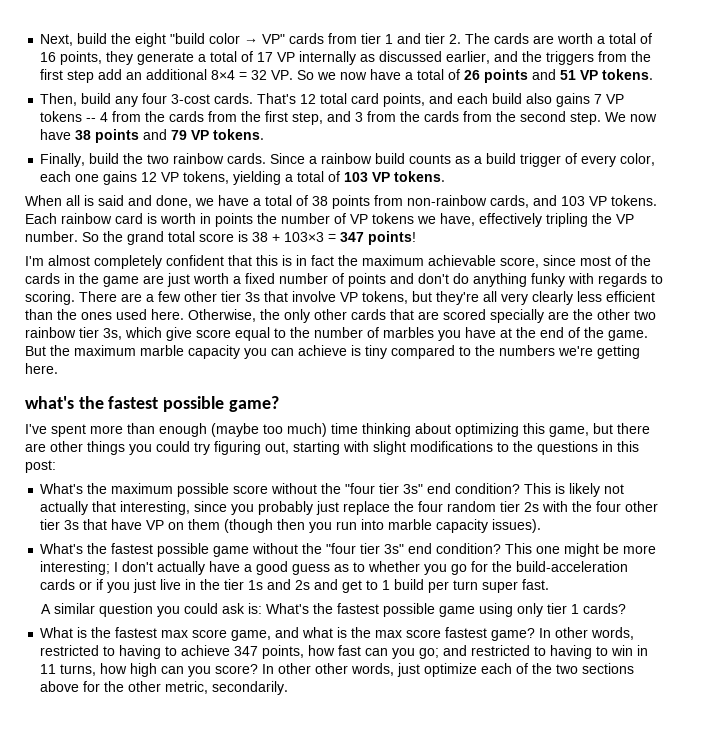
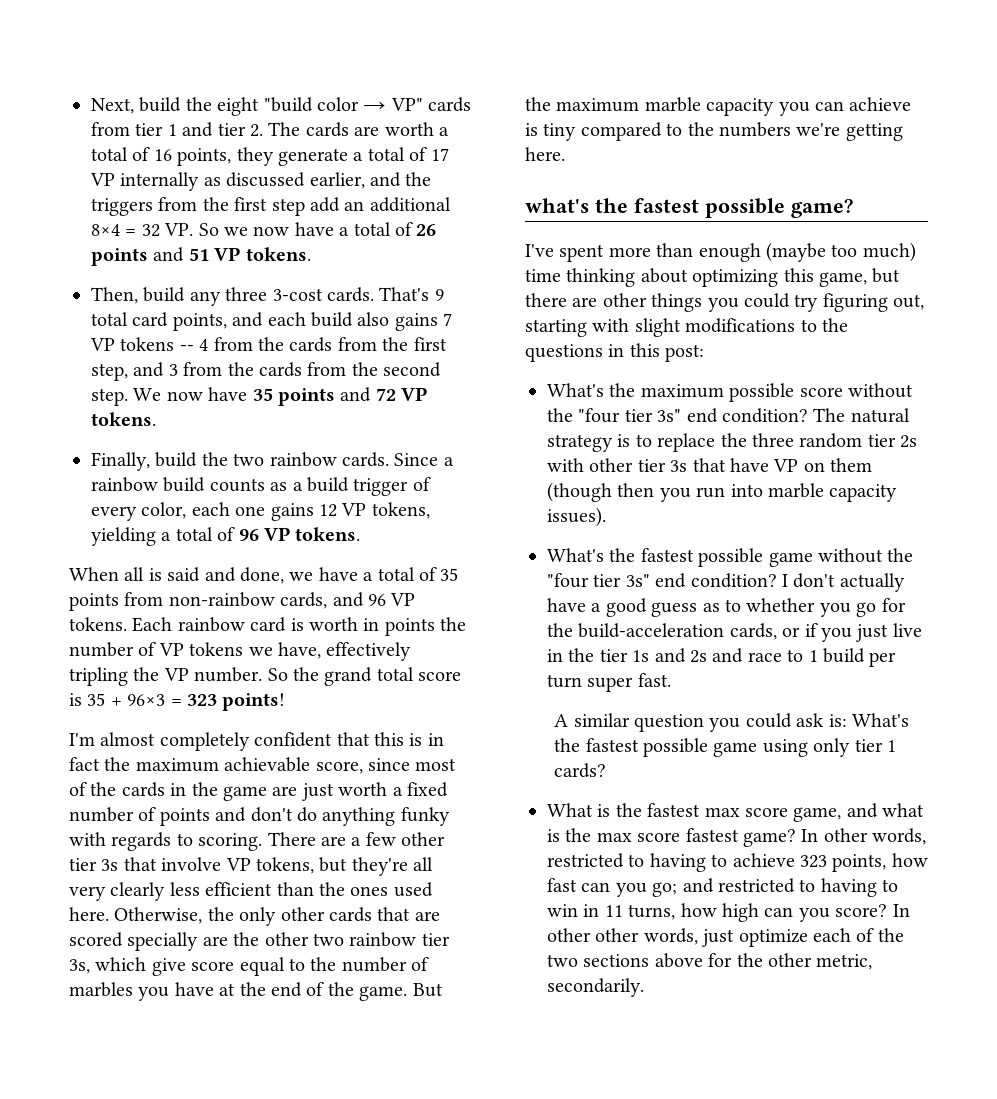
[142,93,168,104] four -> [225,287,268,301] three
[300,94,317,104] 12 -> [434,289,444,301] 9
[75,129,188,143] 38 points and 79 -> [252,387,396,406] 35 points and 72
[344,172,369,182] 103 -> [238,529,259,541] 96
[312,196,328,206] 38 -> [440,568,459,581] 35
[561,196,585,206] 103 -> [368,594,386,606] 96
[252,232,364,242] 38 + 103×3 = 347 -> [87,693,217,706] 35 + 96×3 = 323
[524,483,625,497] [40,501,340,515] This is likely not actually that interesting, since you probably just -> [813,408,910,423] [547,434,652,452] The natural strategy is to
[418,501,444,512] four -> [752,433,794,447] three
[572,501,622,512] the four -> (584, 465) none
[505,543,657,557] [40,561,111,575] This one might be more interesting; -> (777, 580) none
[40,579,76,590] cards -> [729,623,777,640] cards,
[342,580,363,593] get -> [747,652,782,662] race
[234,646,259,656] 347 -> [800,855,827,868] 323

